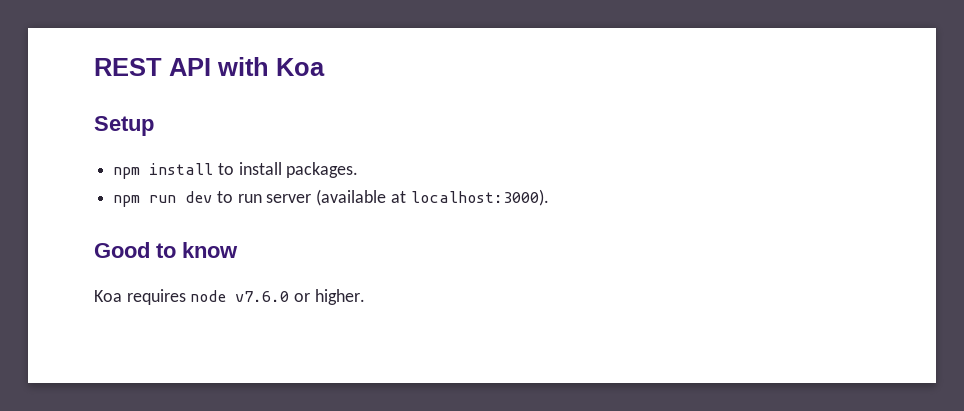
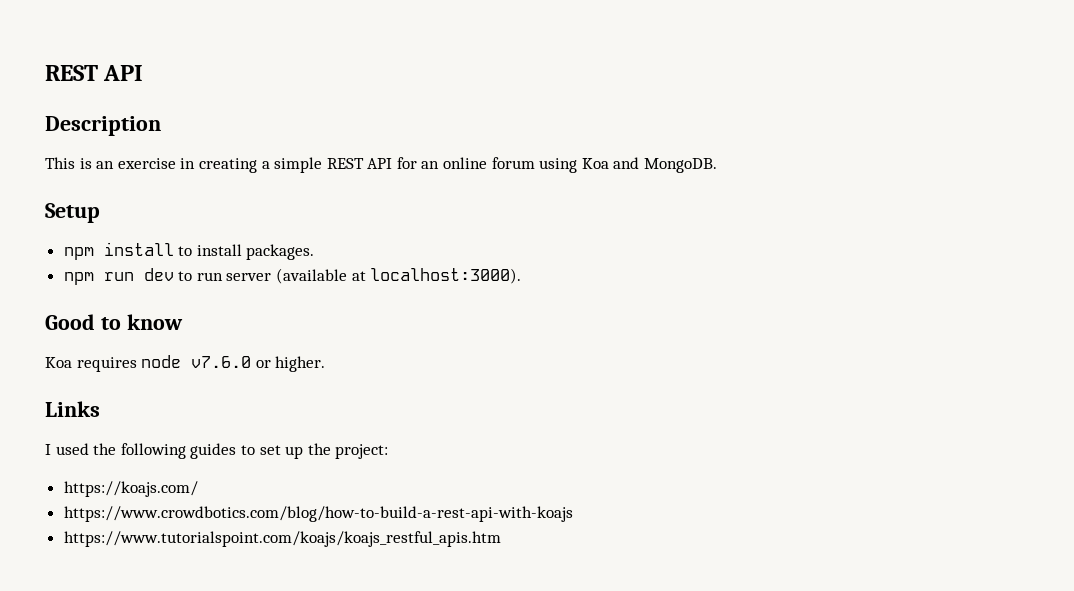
[94,57,325,76] REST API with Koa -> [45,65,144,81] [45,116,161,136] [45,157,718,173] REST API // Description // This is an exercise in creating a simple REST API for an online forum using Koa and MongoDB.
(365, 297) none -> [45,401,100,417] [45,443,389,459] [63,481,198,497] [63,506,573,522] [63,531,501,547] // Links // I used the following guides to set up the project: // https://koajs.com/ // https://www.crowdbotics.com/blog/how-to-build-a-rest-api-with-koajs // https://www.tutorialspoint.com/koajs/koajs_restful_apis.htm

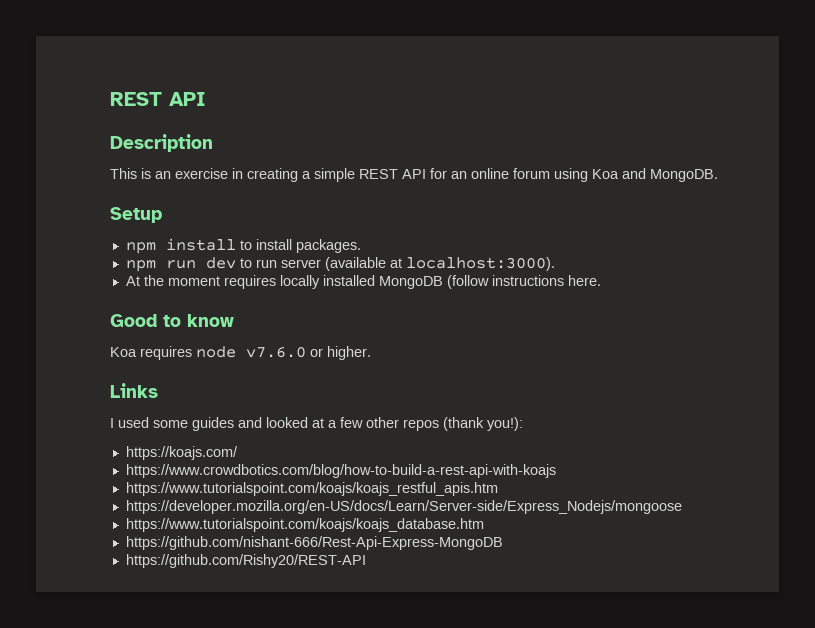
(522, 276) none -> [125,275,601,289] // At the moment requires locally installed MongoDB (follow instructions here.
[93,443,389,459] the following guides to set up the project: -> [153,417,523,431] some guides and looked at a few other repos (thank you!):
(501, 539) none -> [125,500,682,514] [125,518,484,532] [125,536,503,550] [125,554,366,568] // https://developer.mozilla.org/en-US/docs/Learn/Server-side/Express_Nodejs/mongoose // https://www.tutorialspoint.com/koajs/koajs_database.htm // https://github.com/nishant-666/Rest-Api-Express-MongoDB // https://github.com/Rishy20/REST-API

